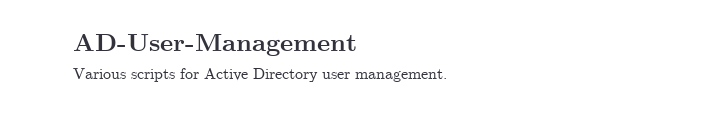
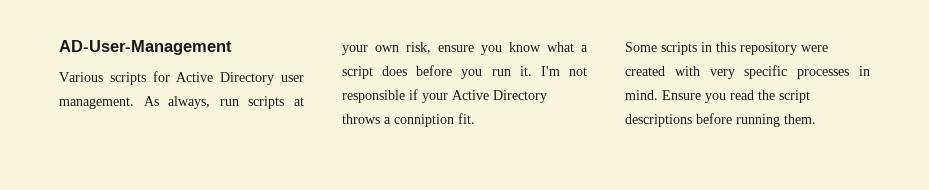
(447, 75) none -> [143,96,304,109] [342,42,588,55] [342,65,587,79] [342,89,547,103] [342,113,475,127] [625,42,828,55] [625,65,870,79] [625,90,810,103] [625,113,816,127] As always, run scripts at your own risk, ensure you know what a script does before you run it. I'm not responsible if your Active Directory throws a conniption fit. // Some scripts in this repository were created with very specific processes in mind. Ensure you read the script descriptions before running them.

